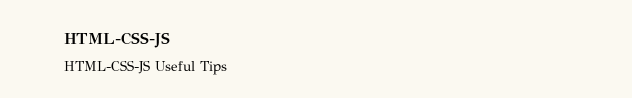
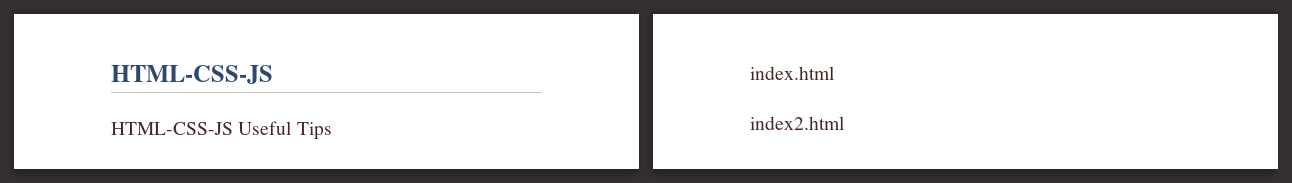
(227, 68) none -> [750,66,834,80] [750,116,844,130] // index.html // index2.html

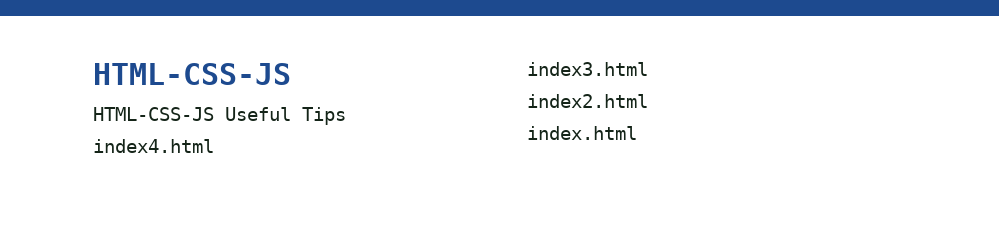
[750,66,834,80] index.html -> [93,139,214,153] [527,62,648,76] index4.html // index3.html
(844, 123) none -> [527,126,637,140] // index.html

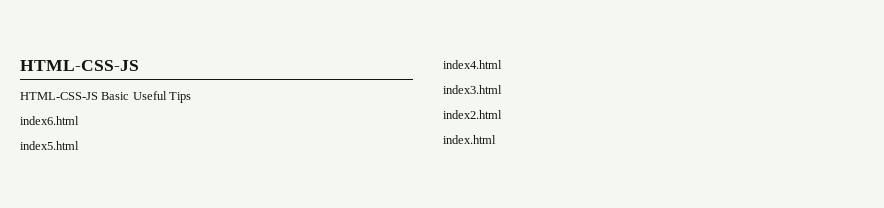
(214, 114) none -> [101,92,130,100] Basic
(346, 116) none -> [20,116,79,125] [20,141,79,150] // index6.html // index5.html

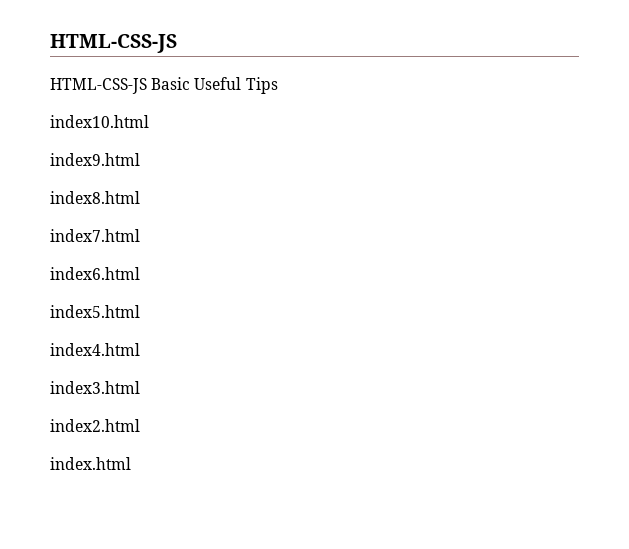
(192, 97) none -> [50,115,149,128] [50,153,140,166] [50,191,140,204] [50,229,140,242] // index10.html // index9.html // index8.html // index7.html

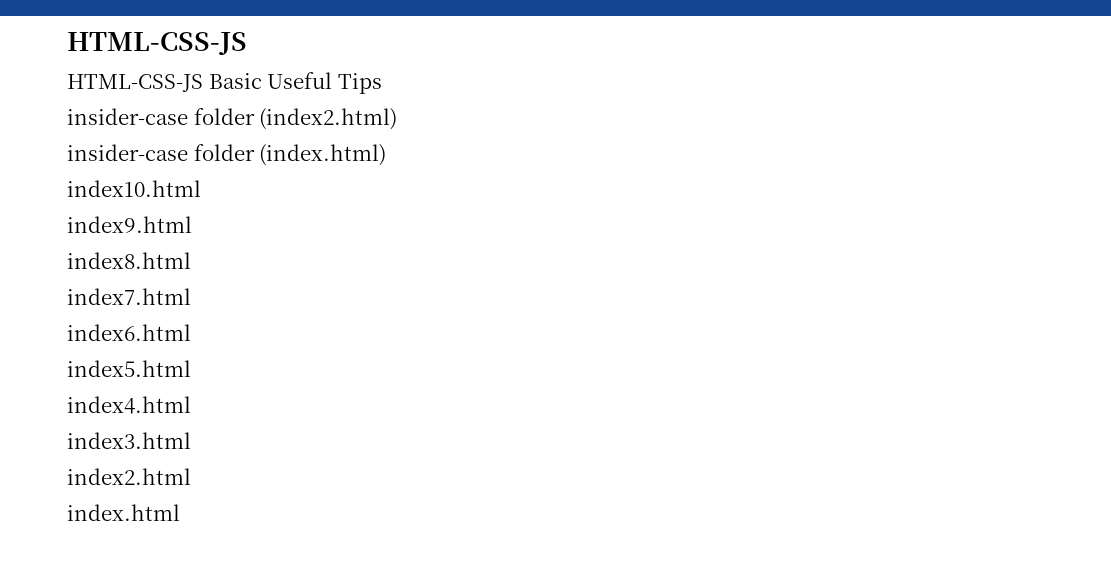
(278, 85) none -> [67,108,398,130] [67,144,387,166] // insider-case folder (index2.html) // insider-case folder (index.html)

